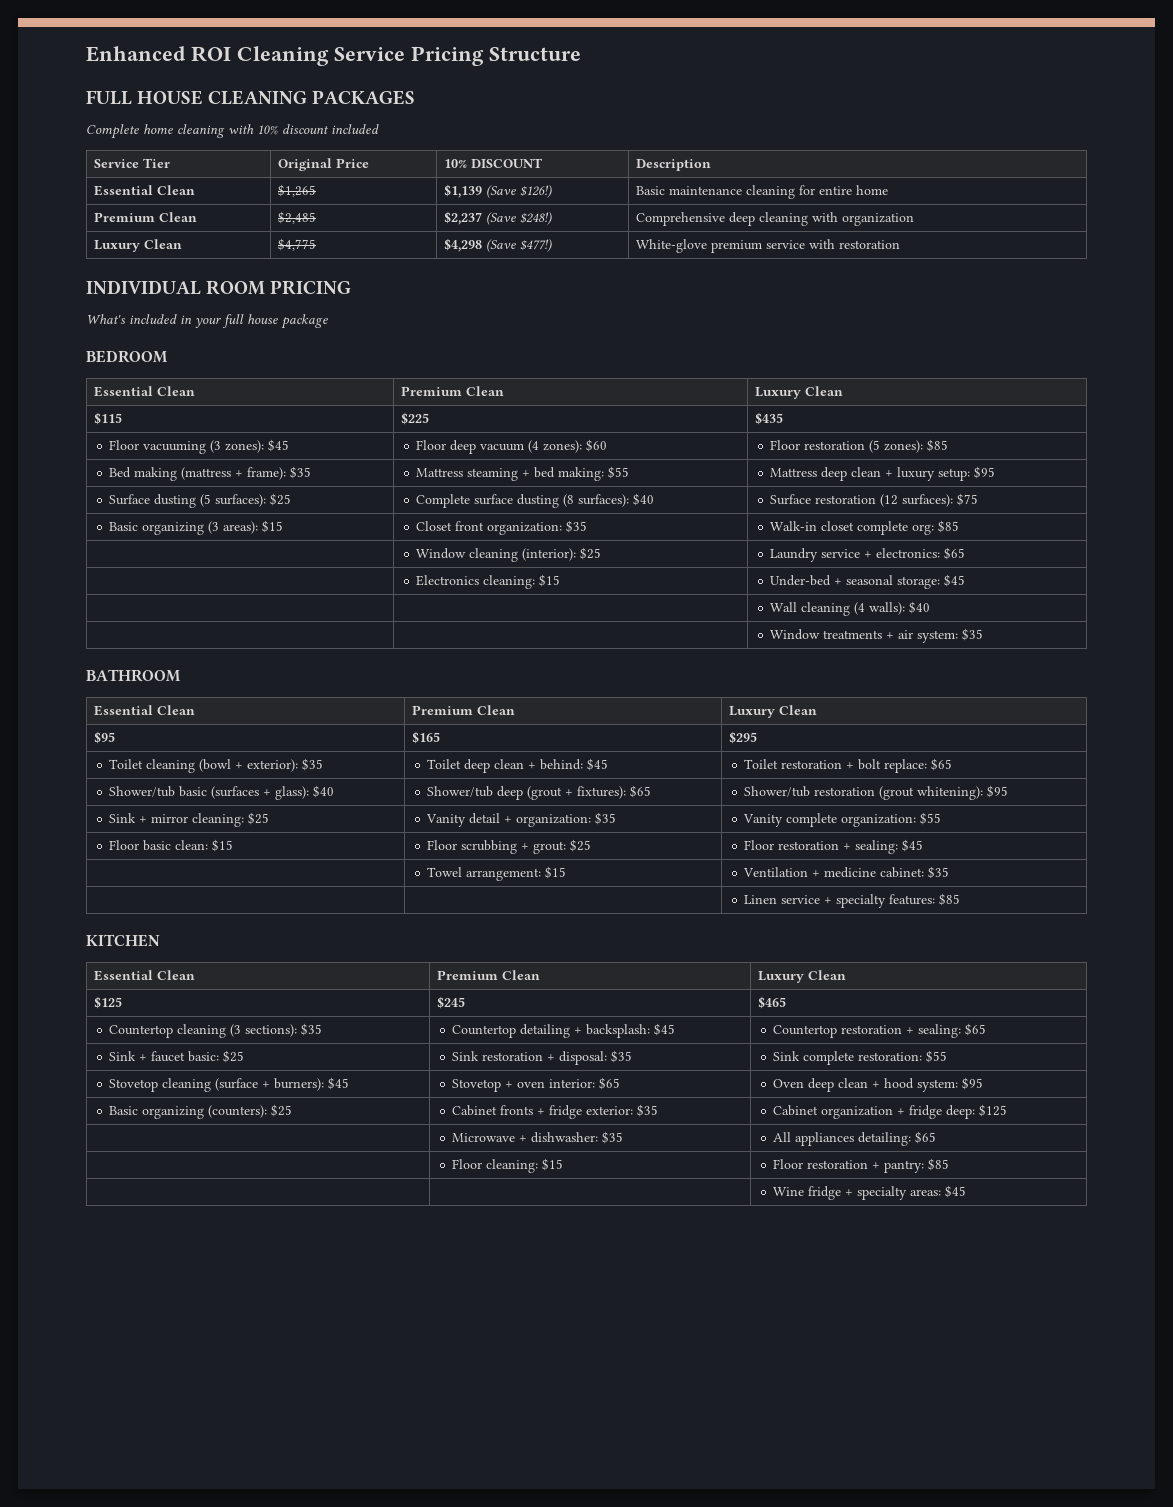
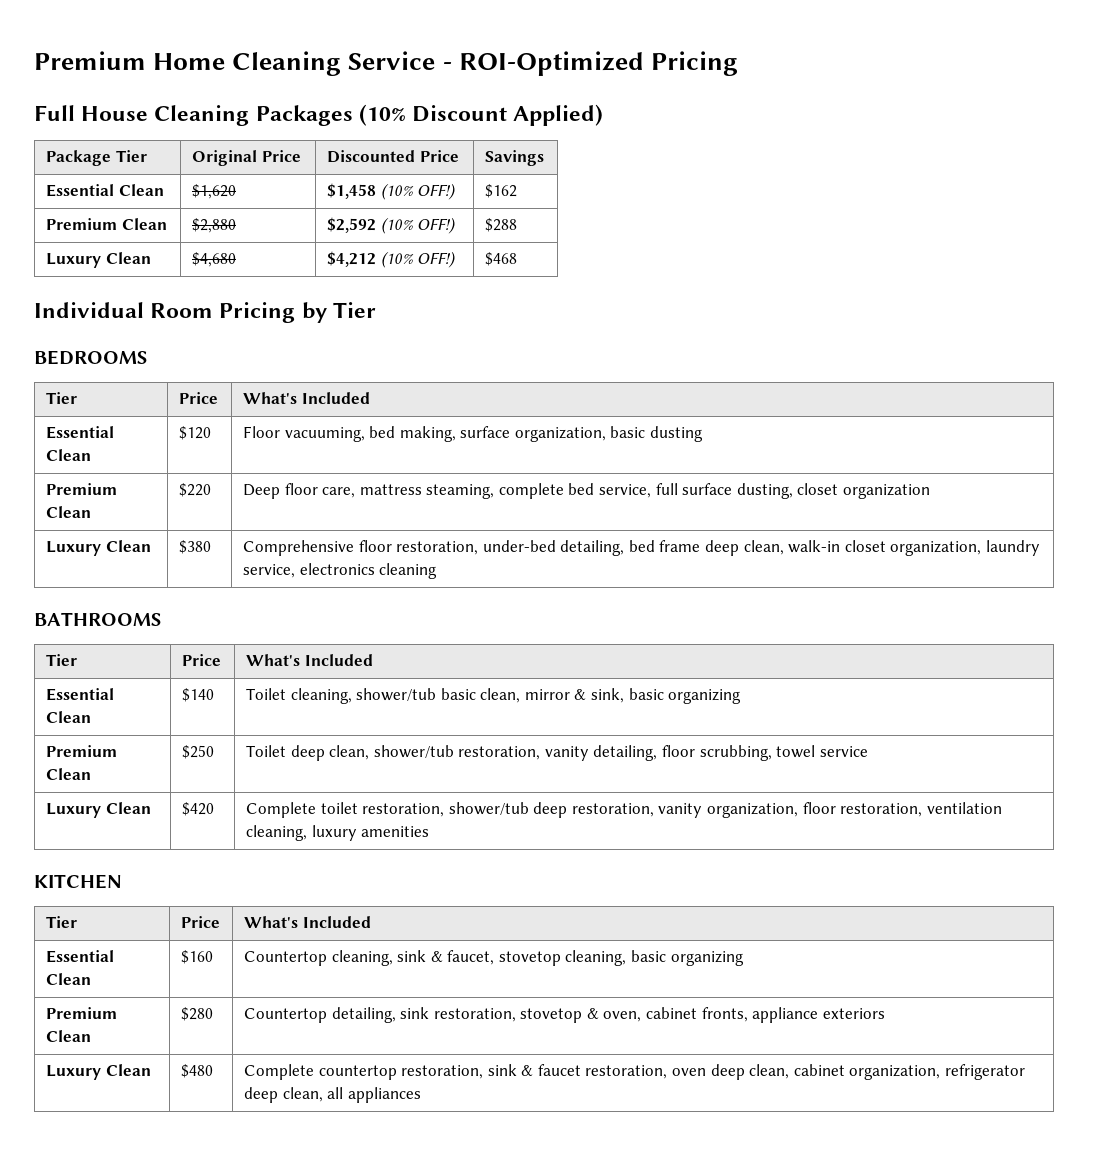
[86,46,581,66] [86,90,416,105] [86,124,379,139] [93,159,139,168] Enhanced ROI Cleaning Service Pricing Structure // FULL HOUSE CLEANING PACKAGES // Complete home cleaning with 10% discount included // Service -> [34,51,738,76] [34,104,604,126] [45,150,111,166] Premium Home Cleaning Service - ROI-Optimized Pricing // Full House Cleaning Packages (10% Discount Applied) // Package
[443,158,543,168] [635,159,711,171] [93,185,195,196] [277,184,316,197] [443,184,552,198] [635,185,888,199] [93,212,197,222] [277,211,316,224] [443,211,552,225] [635,212,914,226] [93,239,182,252] [277,238,316,251] [443,238,552,252] [635,239,900,253] [86,280,352,295] [86,314,328,329] [86,350,168,363] [93,386,195,397] [400,386,504,396] [754,386,843,399] [93,412,122,425] [400,412,429,425] [754,412,783,425] [109,439,290,454] [416,439,608,454] [770,439,949,453] [109,466,312,481] [416,466,630,481] [770,466,996,481] [109,493,292,508] [416,493,655,508] [770,493,979,507] [109,520,284,535] [416,520,588,535] [770,520,960,535] [416,547,602,562] [770,547,966,562] [416,574,561,589] [770,574,966,589] [770,601,931,616] [770,628,984,643] [86,669,181,682] [93,705,195,716] [411,705,515,715] [728,705,817,718] [93,731,115,744] [411,731,440,744] [728,731,757,744] [109,758,324,773] [427,758,609,773] [744,758,953,773] [109,785,335,800] [427,785,652,800] [744,785,1009,800] [109,812,270,827] [426,812,617,827] [743,812,942,827] [109,839,234,852] [427,839,592,854] [744,839,924,854] [427,866,567,881] [743,866,950,879] [744,893,961,908] [86,934,160,947] [93,970,195,981] [436,970,540,980] [757,970,846,983] [93,996,122,1009] [436,996,465,1009] [757,996,786,1009] [109,1023,323,1038] [452,1023,676,1038] [773,1023,987,1038] [109,1050,245,1063] [452,1050,633,1065] [773,1050,948,1065] [109,1077,350,1092] [452,1077,621,1092] [773,1077,984,1092] [109,1104,293,1119] [452,1104,659,1119] [773,1104,1008,1119] [452,1131,624,1144] [773,1131,937,1146] [452,1158,564,1173] [773,1158,950,1173] [773,1185,967,1200] 10% DISCOUNT | Description // Essential Clean | $1,265 | $1,139 (Save $126!) | Basic maintenance cleaning for entire home // Premium Clean | $2,485 | $2,237 (Save $248!) | Comprehensive deep cleaning with organization // Luxury Clean | $4,775 | $4,298 (Save $477!) | White-glove premium service with restoration // INDIVIDUAL ROOM PRICING // What's included in your full house package // BEDROOM // Essential Clean | Premium Clean | Luxury Clean // $115 | $225 | $435 // Floor vacuuming (3 zones): $45 | Floor deep vacuum (4 zones): $60 | Floor restoration (5 zones): $85 // Bed making (mattress + frame): $35 | Mattress steaming + bed making: $55 | Mattress deep clean + luxury setup: $95 // Surface dusting (5 surfaces): $25 | Complete surface dusting (8 surfaces): $40 | Surface restoration (12 surfaces): $75 // Basic organizing (3 areas): $15 | Closet front organization: $35 | Walk-in closet complete org: $85 // | Window cleaning (interior): $25 | Laundry service + electronics: $65 // | Electronics cleaning: $15 | Under-bed + seasonal storage: $45 // | | Wall cleaning (4 walls): $40 // | | Window treatments + air system: $35 // BATHROOM // Essential Clean | Premium Clean | Luxury Clean // $95 | $165 | $295 // Toilet cleaning (bowl + exterior): $35 | Toilet deep clean + behind: $45 | Toilet restoration + bolt replace: $65 // Shower/tub basic (surfaces + glass): $40 | Shower/tub deep (grout + fixtures): $65 | Shower/tub restoration (grout whitening): $95 // Sink + mirror cleaning: $25 | Vanity detail + organization: $35 | Vanity complete organization: $55 // Floor basic clean: $15 | Floor scrubbing + grout: $25 | Floor restoration + sealing: $45 // | Towel arrangement: $15 | Ventilation + medicine cabinet: $35 // | | Linen service + specialty features: $85 // KITCHEN // Essential Clean | Premium Clean | Luxury Clean // $125 | $245 | $465 // Countertop cleaning (3 sections): $35 | Countertop detailing + backsplash: $45 | Countertop restoration + sealing: $65 // Sink + faucet basic: $25 | Sink restoration + disposal: $35 | Sink complete restoration: $55 // Stovetop cleaning (surface + burners): $45 | Stovetop + oven interior: $65 | Oven deep clean + hood system: $95 // Basic organizing (counters): $25 | Cabinet fronts + fridge exterior: $35 | Cabinet organization + fridge deep: $125 // | Microwave + dishwasher: $35 | All appliances detailing: $65 // | Floor cleaning: $15 | Floor restoration + pantry: $85 // | | Wine fridge + specialty areas: $45 -> [326,150,459,163] [484,150,544,166] [45,184,164,197] [191,184,236,199] [326,183,457,200] [484,184,517,198] [45,218,167,230] [191,218,236,233] [326,217,457,234] [484,218,517,232] [45,252,151,268] [191,252,236,267] [326,251,457,268] [484,252,517,266] [34,302,376,323] [34,350,148,365] [45,392,77,404] [178,392,218,404] [242,392,370,404] [45,426,114,439] [45,449,91,461] [178,426,211,440] [242,426,704,442] [45,483,117,495] [45,506,91,518] [178,483,211,497] [242,483,930,499] [45,540,151,556] [178,540,211,554] [242,540,1040,556] [242,563,438,579] [34,612,162,626] [45,654,77,666] [181,654,221,666] [245,654,373,666] [45,688,114,701] [45,711,91,723] [181,688,214,702] [245,688,742,704] [45,745,117,757] [45,768,91,780] [181,745,214,759] [245,745,868,761] [45,802,151,818] [181,802,214,816] [245,802,1002,818] [245,825,430,841] [34,874,122,889] [45,916,77,928] [180,916,220,928] [243,916,371,928] [45,950,114,963] [45,973,91,985] [180,950,213,964] [243,950,744,966] [45,1007,117,1019] [45,1030,91,1042] [180,1007,213,1021] [243,1007,885,1023] [45,1064,151,1080] [180,1064,213,1078] [243,1064,1025,1080] [243,1087,421,1103] Discounted Price | Savings // Essential Clean | $1,620 | $1,458 (10% OFF!) | $162 // Premium Clean | $2,880 | $2,592 (10% OFF!) | $288 // Luxury Clean | $4,680 | $4,212 (10% OFF!) | $468 // Individual Room Pricing by Tier // BEDROOMS // Tier | Price | What's Included // Essential Clean | $120 | Floor vacuuming, bed making, surface organization, basic dusting // Premium Clean | $220 | Deep floor care, mattress steaming, complete bed service, full surface dusting, closet organization // Luxury Clean | $380 | Comprehensive floor restoration, under-bed detailing, bed frame deep clean, walk-in closet organization, laundry service, electronics cleaning // BATHROOMS // Tier | Price | What's Included // Essential Clean | $140 | Toilet cleaning, shower/tub basic clean, mirror & sink, basic organizing // Premium Clean | $250 | Toilet deep clean, shower/tub restoration, vanity detailing, floor scrubbing, towel service // Luxury Clean | $420 | Complete toilet restoration, shower/tub deep restoration, vanity organization, floor restoration, ventilation cleaning, luxury amenities // KITCHEN // Tier | Price | What's Included // Essential Clean | $160 | Countertop cleaning, sink & faucet, stovetop cleaning, basic organizing // Premium Clean | $280 | Countertop detailing, sink restoration, stovetop & oven, cabinet fronts, appliance exteriors // Luxury Clean | $480 | Complete countertop restoration, sink & faucet restoration, oven deep clean, cabinet organization, refrigerator deep clean, all appliances

